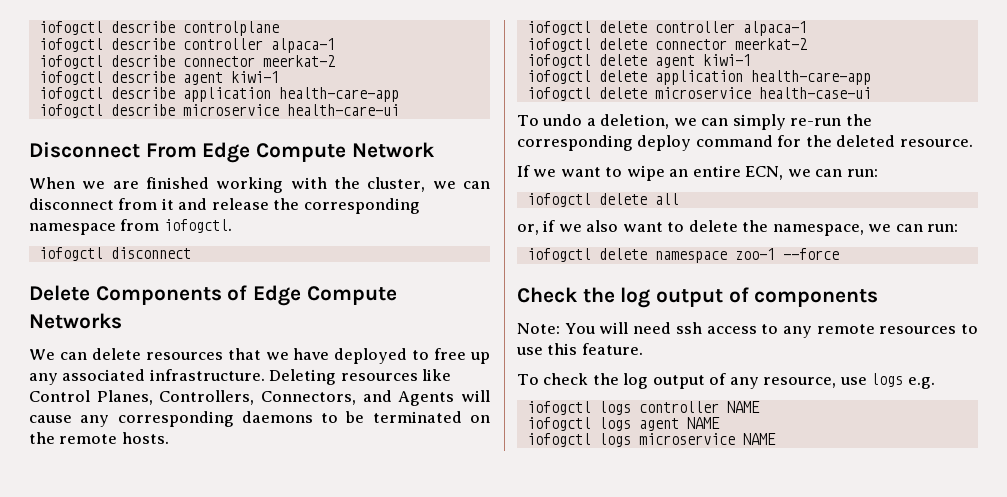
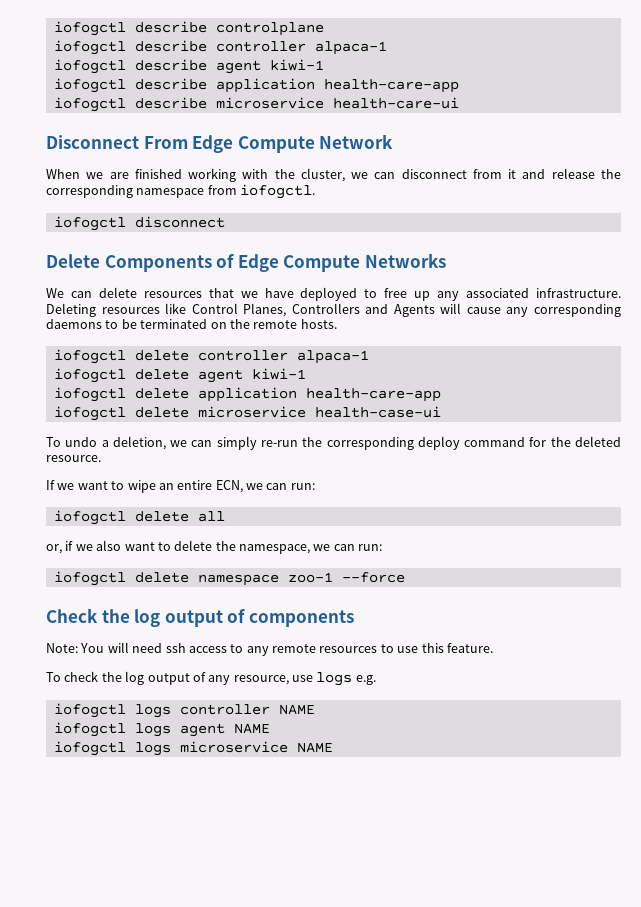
[38,55,335,69] // iofogctl describe connector meerkat-2 -> (387, 48) none
[159,390,356,405] Controllers, Connectors, -> [291,303,360,314] Controllers
[526,38,807,52] // iofogctl delete connector meerkat-2 -> (369, 357) none

